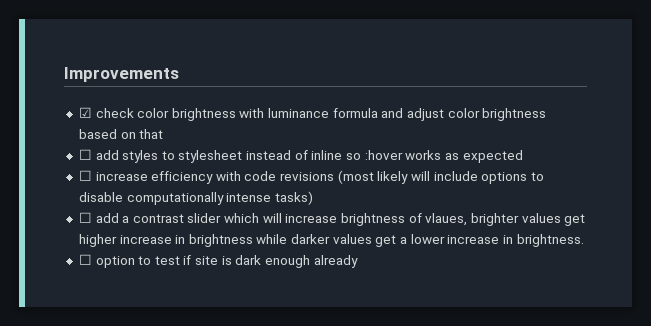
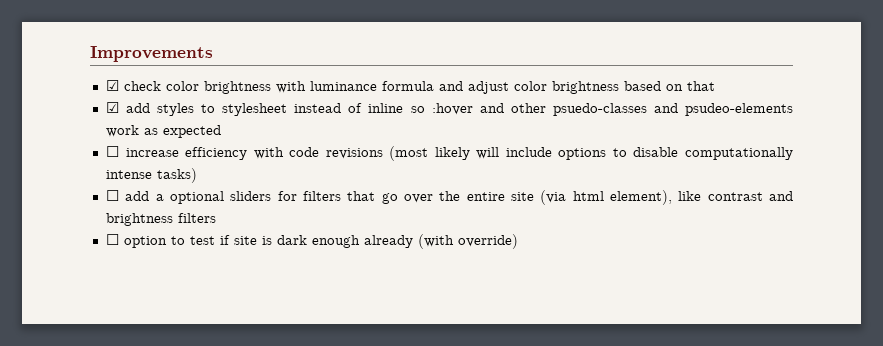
[78,149,92,160] ☐ -> [105,102,119,113] ☑
[405,150,442,160] works -> [479,103,793,116] [105,125,139,137] and other psuedo-classes and psudeo-elements work
[132,213,586,226] [78,234,584,247] contrast slider which will increase brightness of vlaues, brighter values get higher increase in brightness while darker values get a lower increase in brightness. -> [169,190,793,205] [105,213,216,226] optional sliders for filters that go over the entire site (via html element), like contrast and brightness filters
(358, 261) none -> [417,234,518,249] (with override)

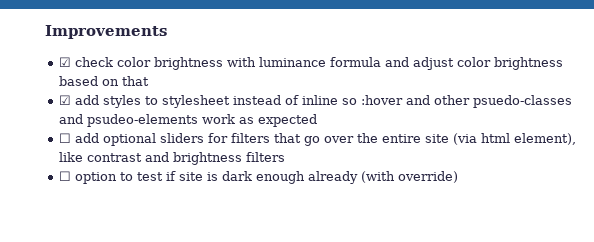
[105,146,793,161] [105,168,197,183] // ☐ increase efficiency with code revisions (most likely will include options to disable computationally intense tasks) -> (318, 120) none
[155,194,164,201] a -> (100, 138) none

